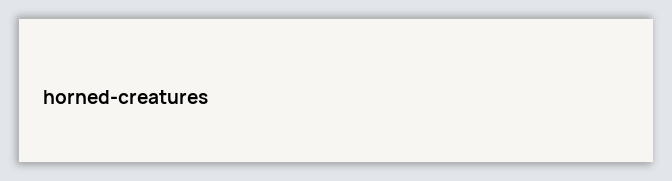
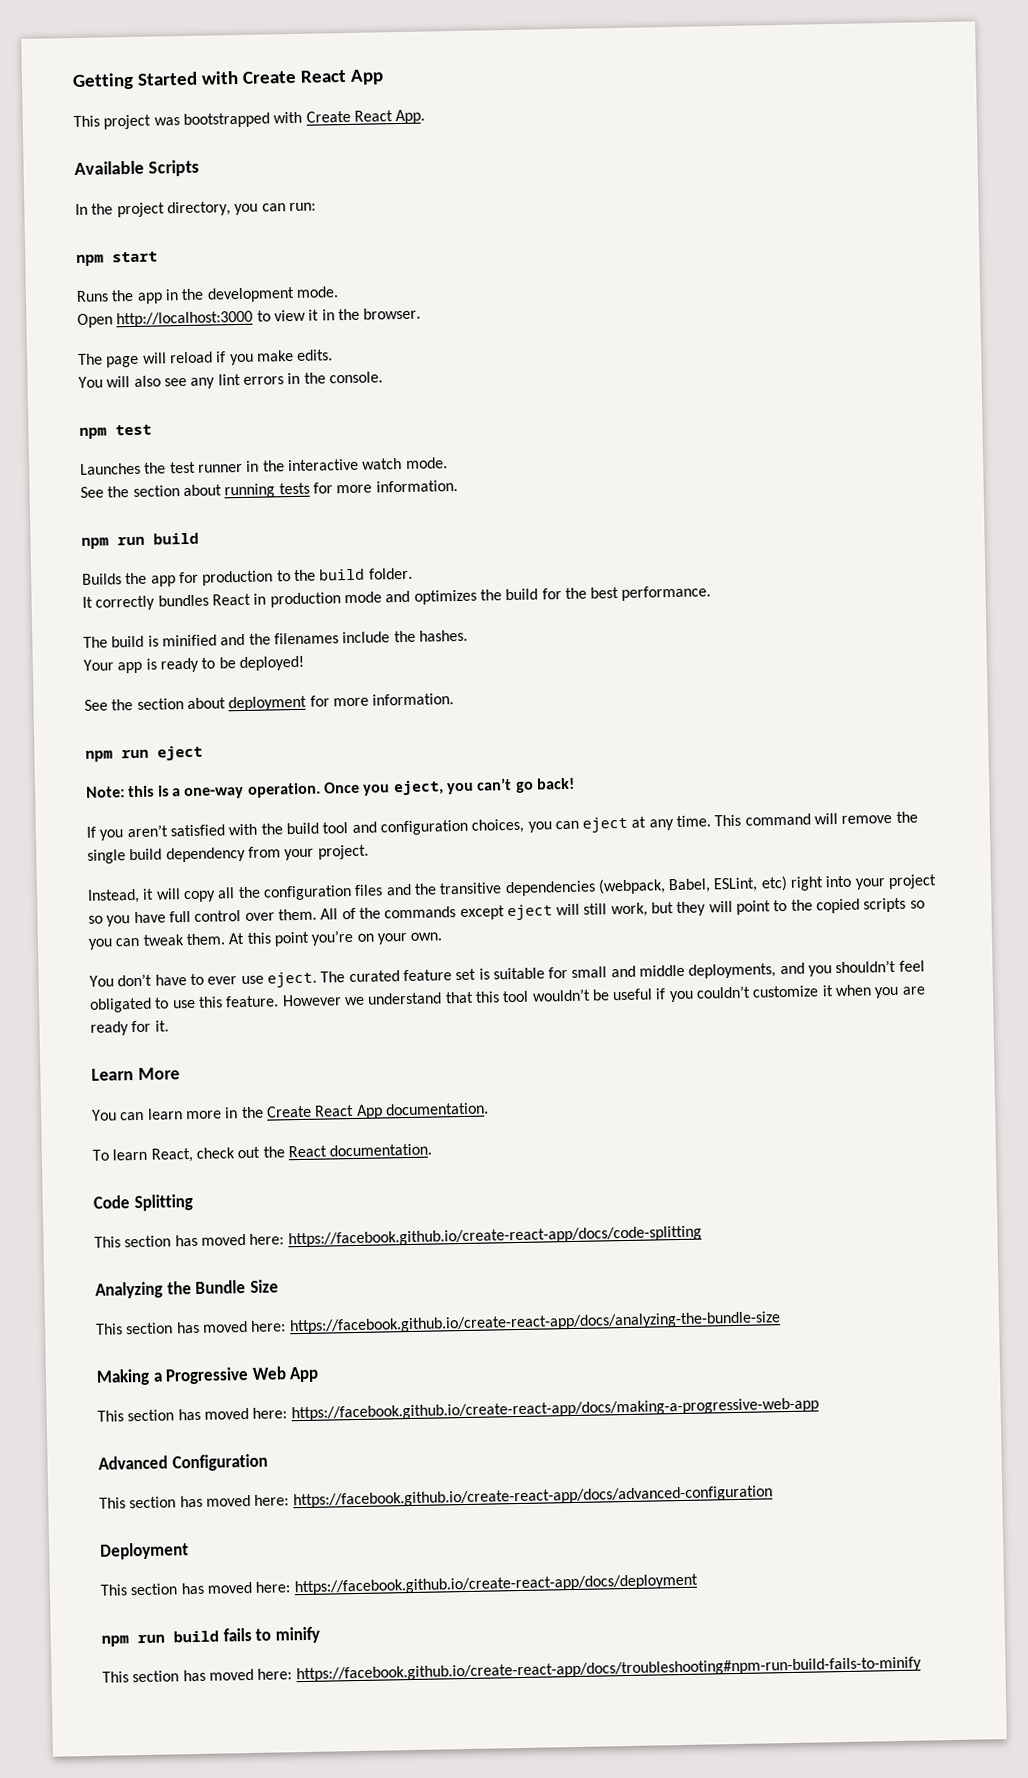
[43,90,208,104] horned-creatures -> [72,69,384,91] [73,109,426,130] [74,159,199,177] [75,201,316,218] [76,251,158,266] [76,286,339,304] [77,307,422,328] [78,349,334,368] [78,371,383,389] [79,424,152,439] [80,457,448,475] [80,479,458,499] [81,532,199,549] [82,567,413,587] [82,585,712,611] [83,629,468,648] [83,655,304,674] [84,693,455,712] [85,745,203,762] [86,777,575,800] [86,811,918,841] [87,844,369,864] [87,874,938,904] [88,897,925,927] [88,929,443,950] [89,959,925,988] [89,984,926,1013] [90,1020,169,1036] [91,1067,180,1081] [92,1102,489,1121] [92,1143,433,1163] [93,1193,193,1212] [94,1225,702,1248] [95,1279,279,1299] [95,1311,781,1335] [96,1366,320,1386] [97,1397,819,1422] [98,1453,268,1472] [99,1485,773,1509] [100,1542,189,1560] [100,1573,698,1596] [101,1626,320,1647] [102,1656,922,1683] Getting Started with Create React App // This project was bootstrapped with Create React App. // Available Scripts // In the project directory, you can run: // npm start // Runs the app in the development mode. // Open http://localhost:3000 to view it in the browser. // The page will reload if you make edits. // You will also see any lint errors in the console. // npm test // Launches the test runner in the interactive watch mode. // See the section about running tests for more information. // npm run build // Builds the app for production to the build folder. // It correctly bundles React in production mode and optimizes the build for the best performance. // The build is minified and the filenames include the hashes. // Your app is ready to be deployed! // See the section about deployment for more information. // npm run eject // Note: this is a one-way operation. Once you eject, you can’t go back! // If you aren’t satisfied with the build tool and configuration choices, you can eject at any time. This command will remove the single build dependency from your project. // Instead, it will copy all the configuration files and the transitive dependencies (webpack, Babel, ESLint, etc) right into your project so you have full control over them. All of the commands except eject will still work, but they will point to the copied scripts so you can tweak them. At this point you’re on your own. // You don’t have to ever use eject. The curated feature set is suitable for small and middle deployments, and you shouldn’t feel obligated to use this feature. However we understand that this tool wouldn’t be useful if you couldn’t customize it when you are ready for it. // Learn More // You can learn more in the Create React App documentation. // To learn React, check out the React documentation. // Code Splitting // This section has moved here: https://facebook.github.io/create-react-app/docs/code-splitting // Analyzing the Bundle Size // This section has moved here: https://facebook.github.io/create-react-app/docs/analyzing-the-bundle-size // Making a Progressive Web App // This section has moved here: https://facebook.github.io/create-react-app/docs/making-a-progressive-web-app // Advanced Configuration // This section has moved here: https://facebook.github.io/create-react-app/docs/advanced-configuration // Deployment // This section has moved here: https://facebook.github.io/create-react-app/docs/deployment // npm run build fails to minify // This section has moved here: https://facebook.github.io/create-react-app/docs/troubleshooting#npm-run-build-fails-to-minify

